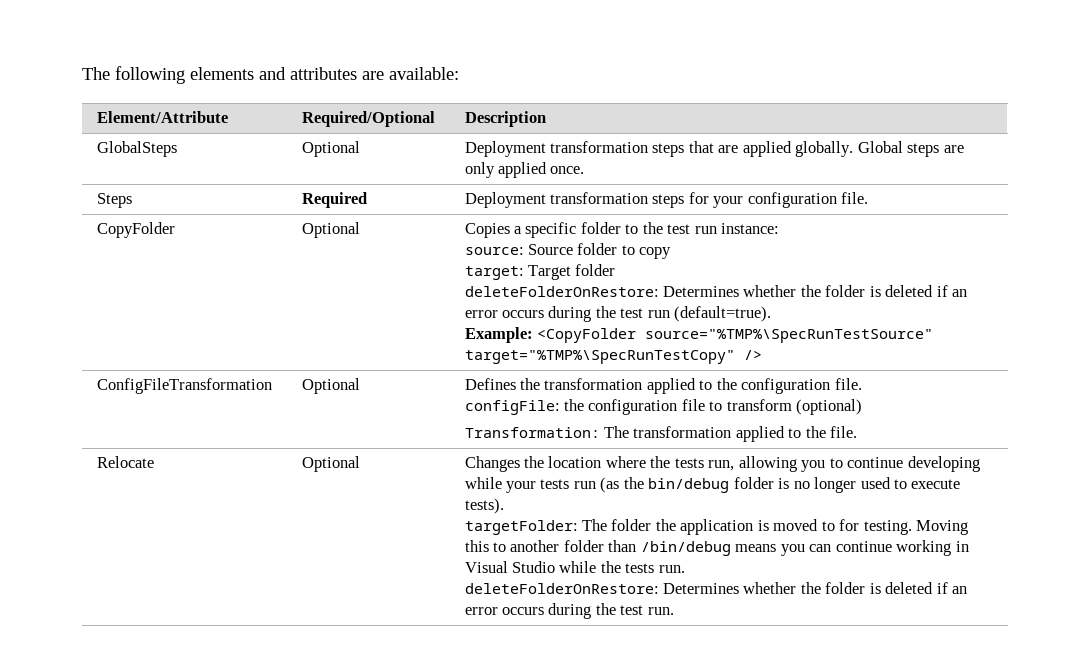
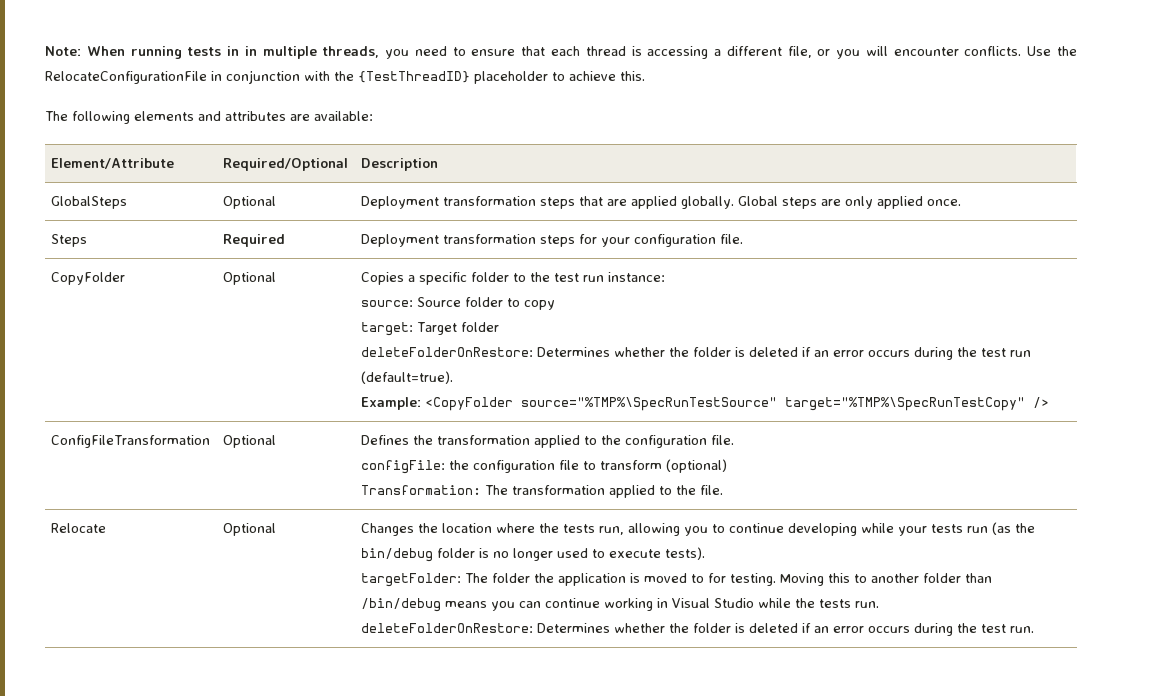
(82, 73) none -> [45,46,1077,59] [45,70,645,84] Note: When running tests in in multiple threads, you need to ensure that each thread is accessing a different file, or you will encounter conflicts. Use the RelocateConfigurationFile in conjunction with the {TestThreadID} placeholder to achieve this. //

